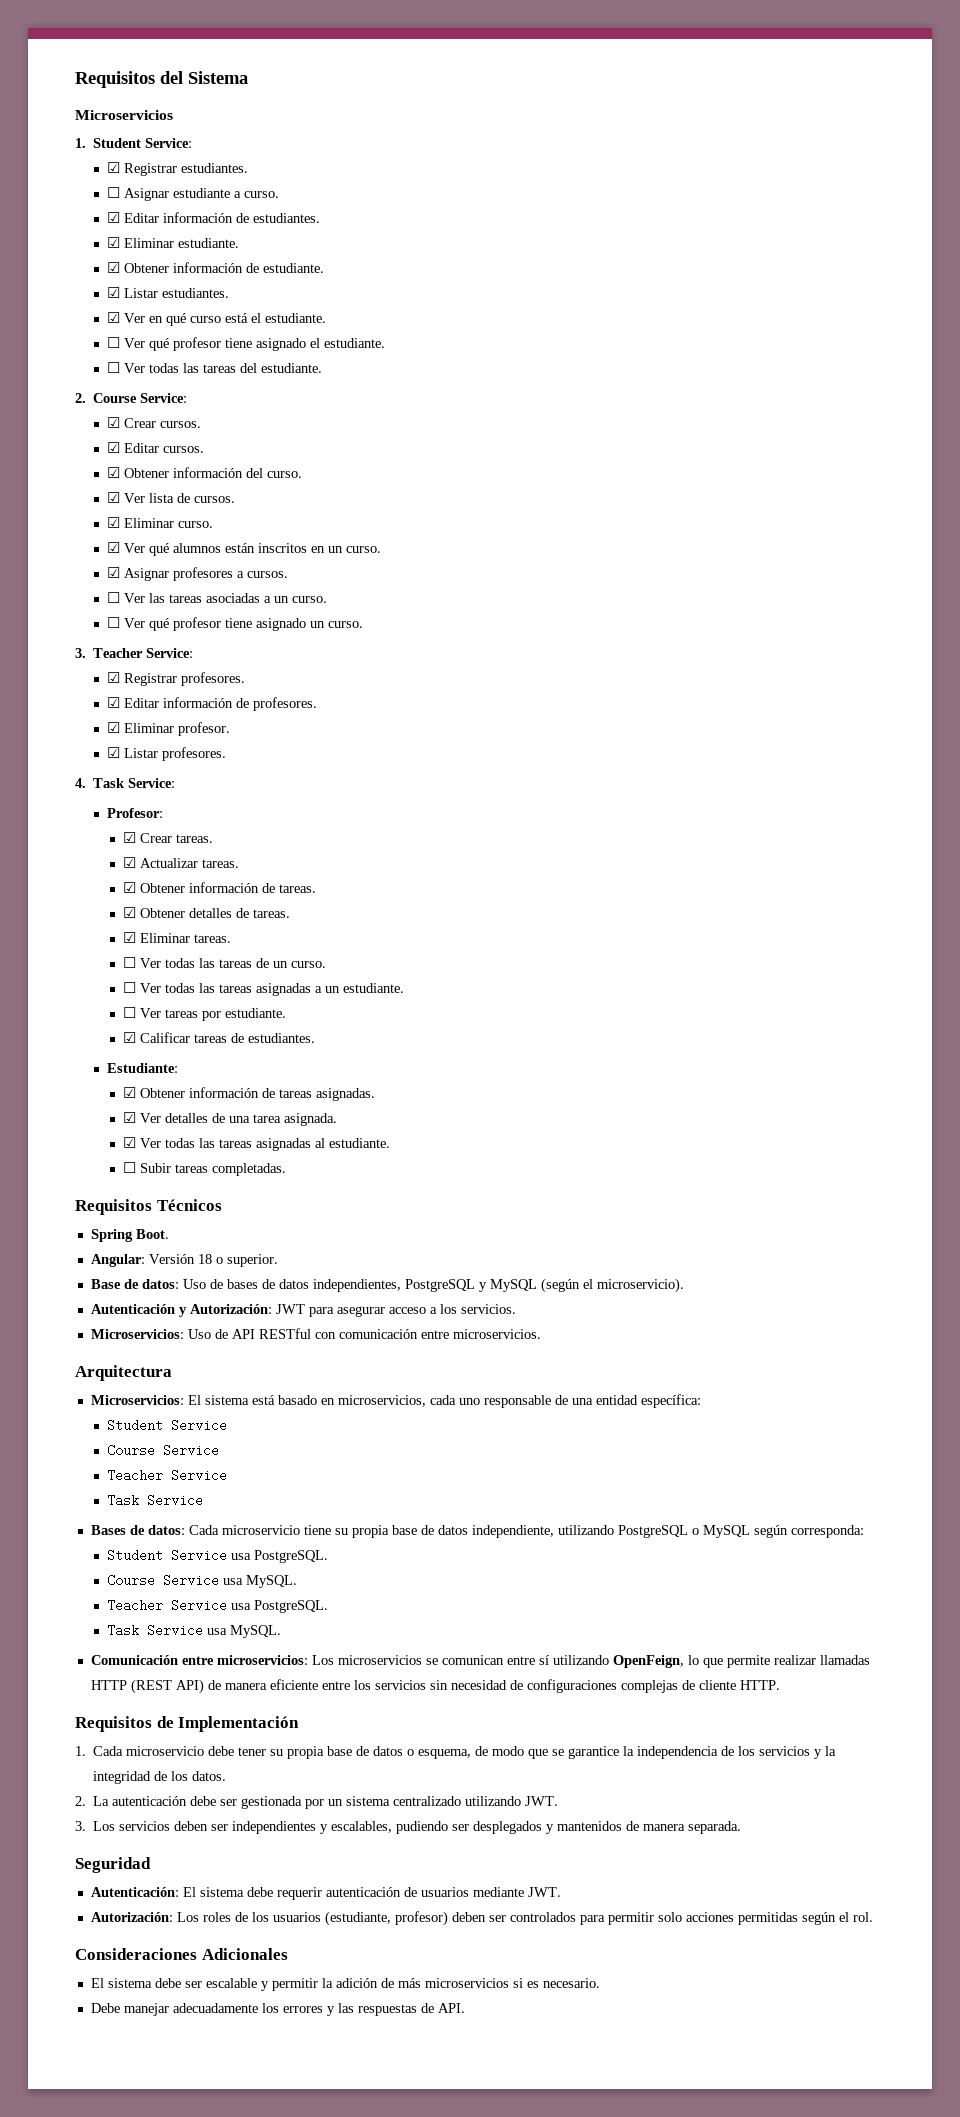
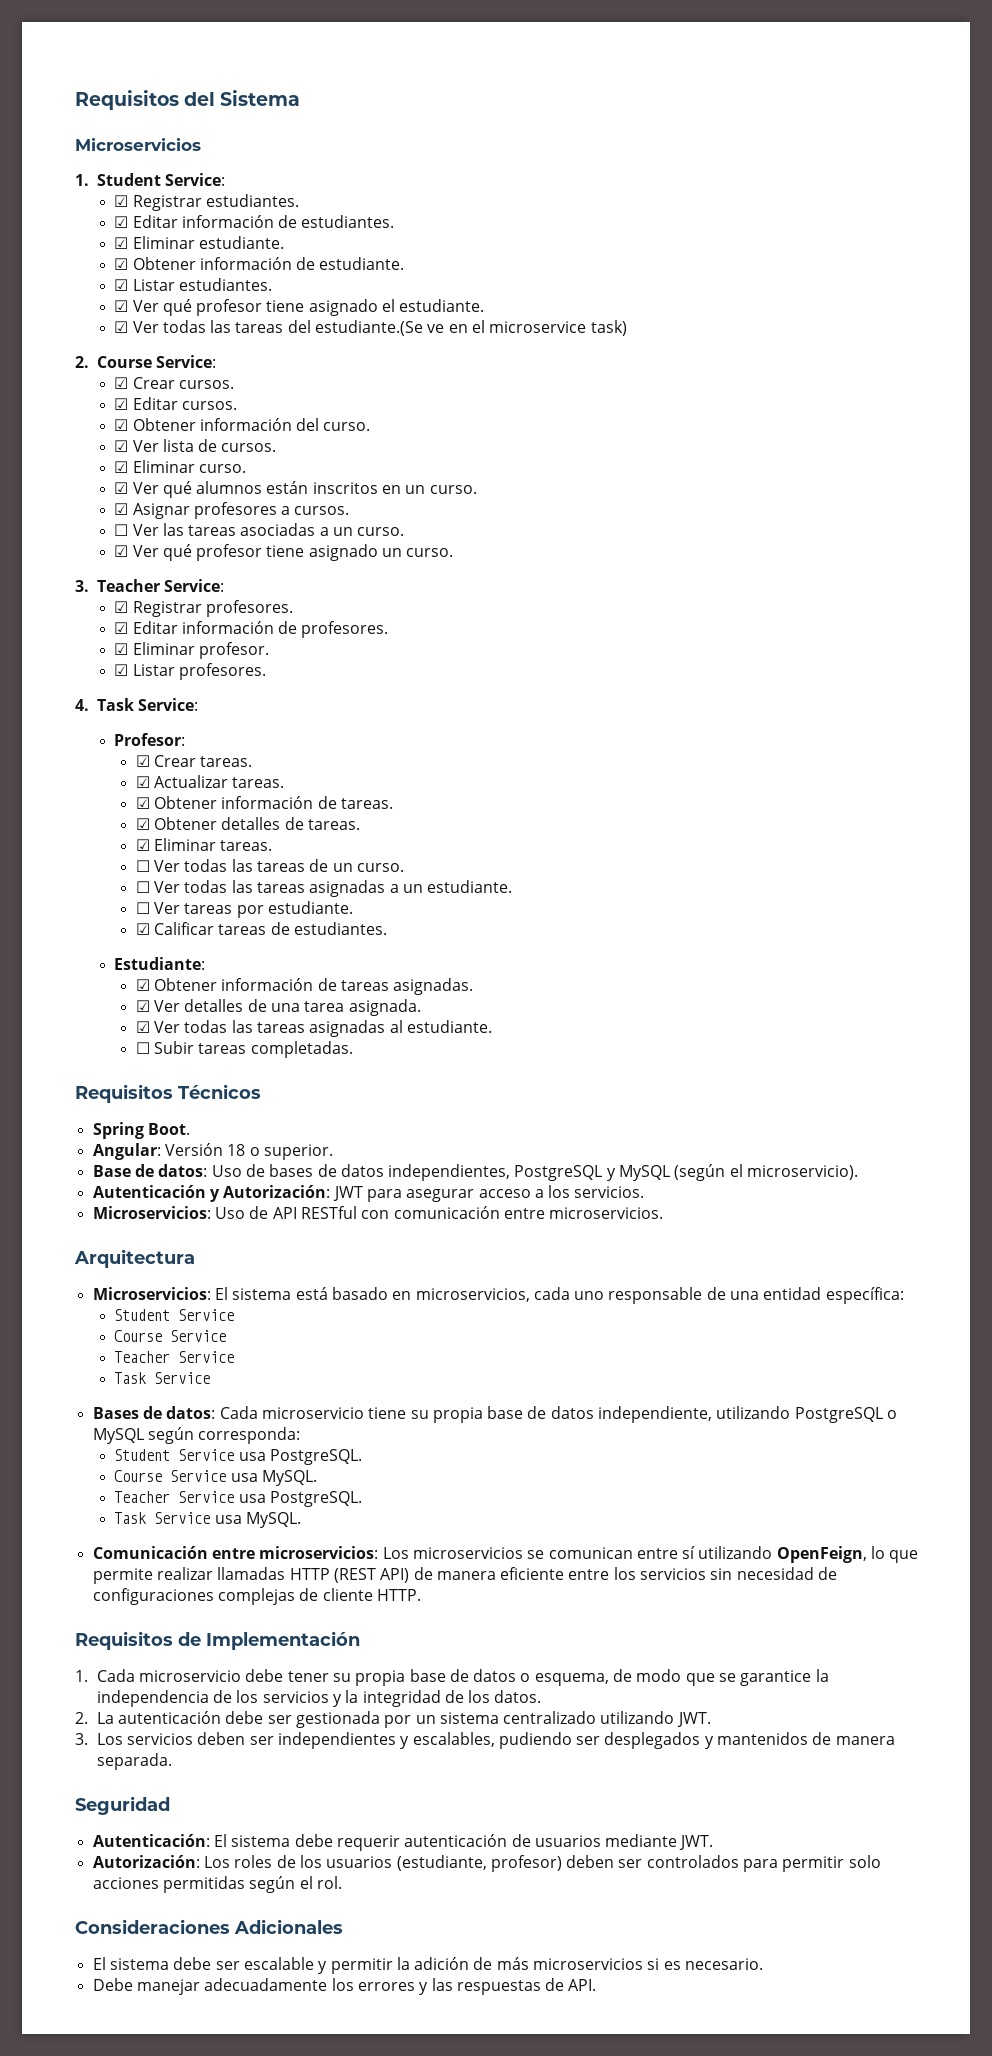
[107,187,280,201] // ☐ Asignar estudiante a curso. -> (299, 200) none
[149,313,327,326] [107,337,146,348] en qué curso está el estudiante. // ☐ Ver -> (159, 306) none
[107,362,121,373] ☐ -> [114,321,129,333] ☑
[261,363,323,373] estudiante. -> [315,320,627,336] estudiante.(Se ve en el microservice task)
[107,617,121,628] ☐ -> [114,545,129,557] ☑

